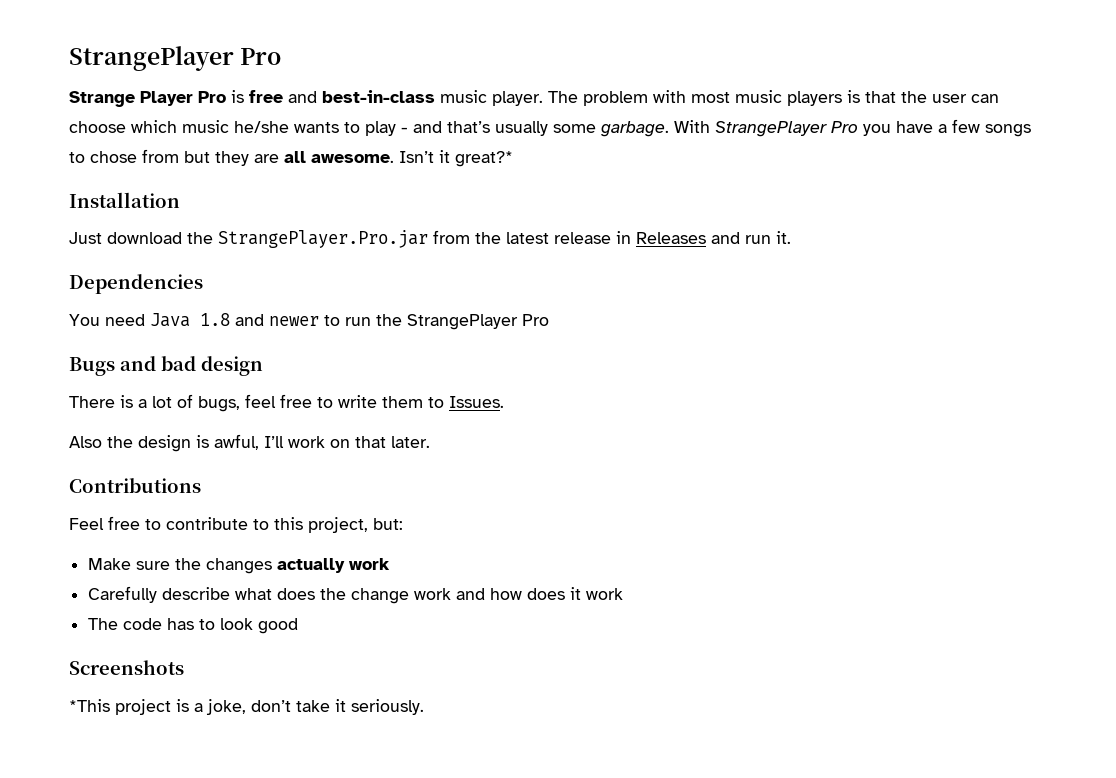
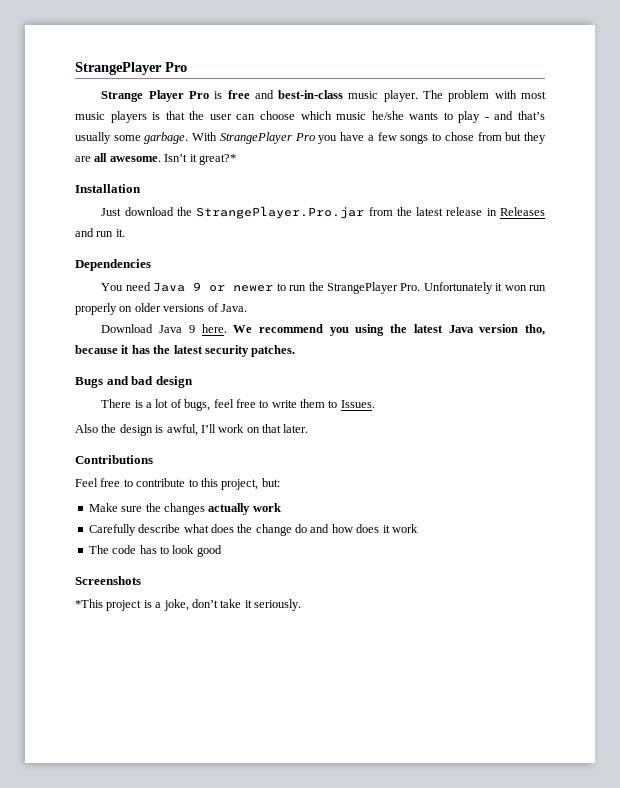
[200,313,264,326] 1.8 and -> [193,282,226,292] 9 or
[522,314,549,326] Pro -> [400,282,546,294] [75,303,247,315] [101,324,545,336] [75,345,296,357] Pro. Unfortunately it won run properly on older versions of Java. // Download Java 9 here. We recommend you using the latest Java version tho, because it has the latest security patches.
[414,588,452,600] work -> [295,524,307,533] do

